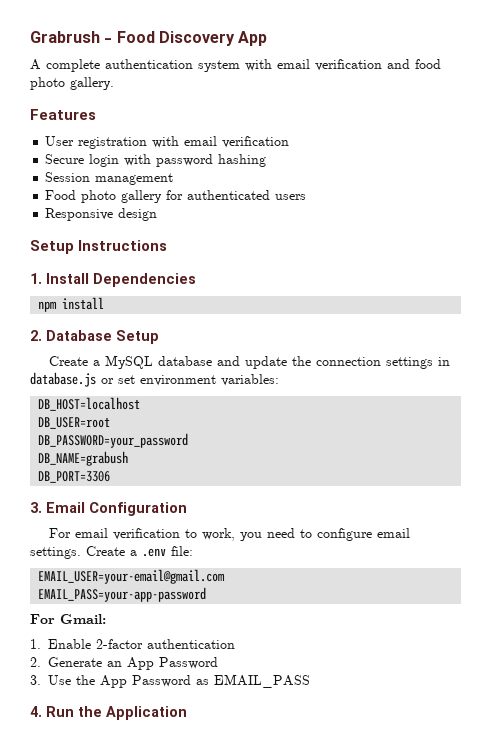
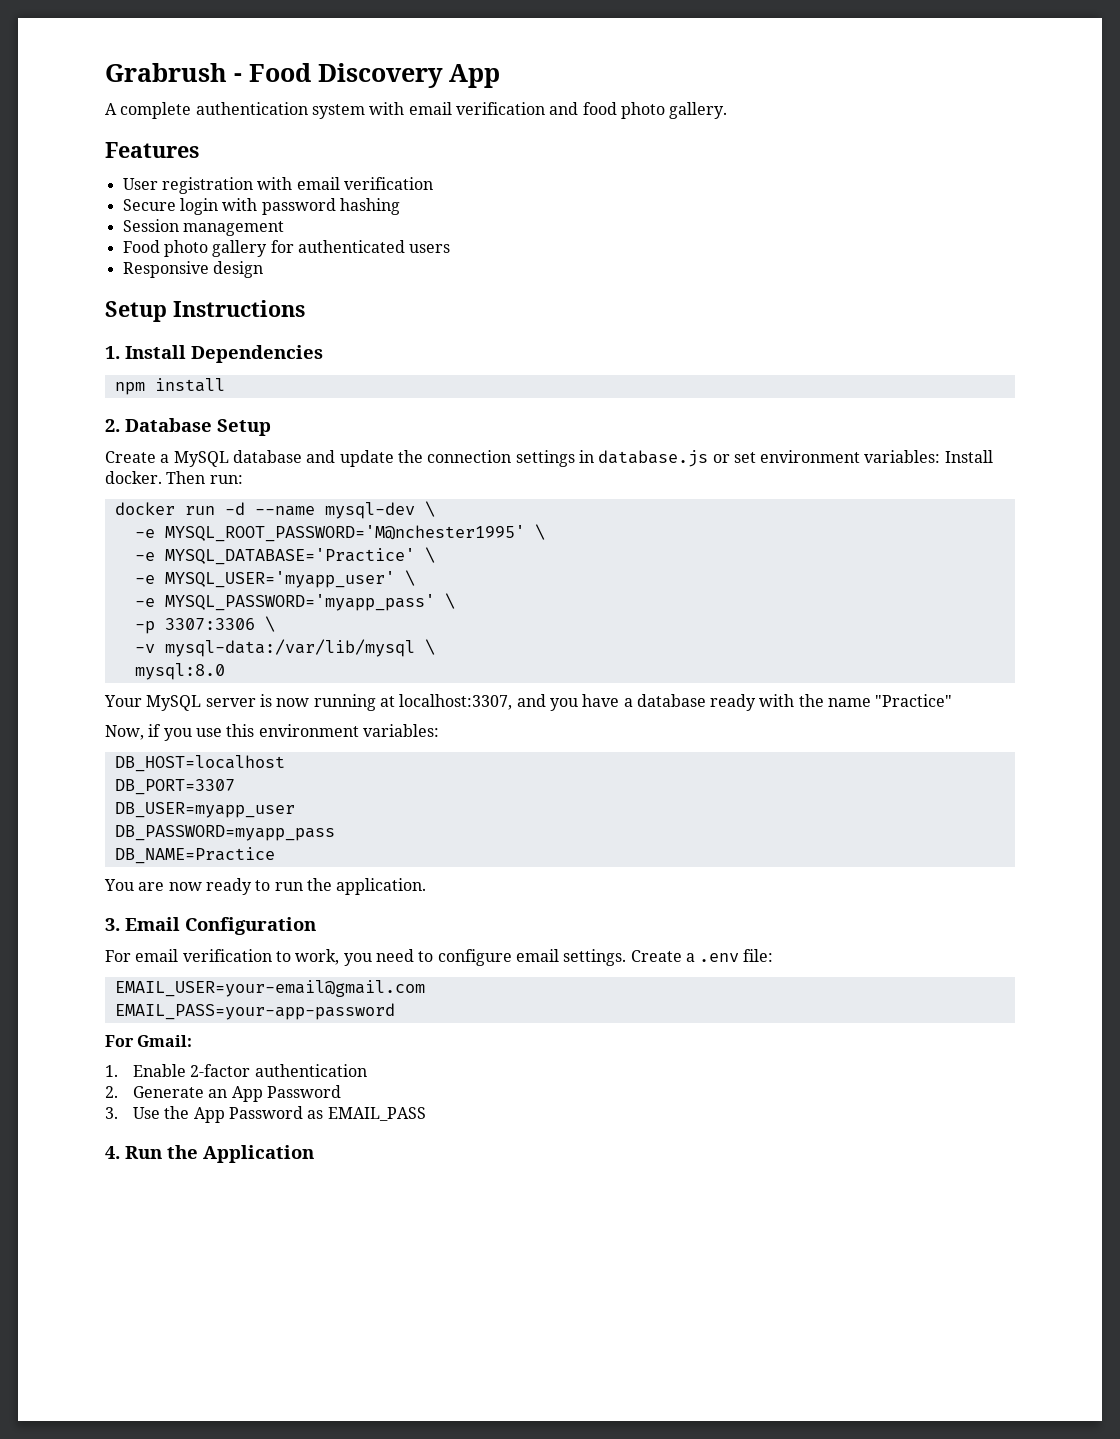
[38,397,141,411] [38,417,111,429] [38,433,189,448] [38,451,129,466] [38,471,111,483] // DB_HOST=localhost // DB_USER=root // DB_PASSWORD=your_password // DB_NAME=grabush // DB_PORT=3306 -> [944,450,993,463] [105,471,243,484] [114,501,435,519] [134,524,545,542] [134,547,435,565] [134,570,415,588] [134,593,455,611] [134,616,275,634] [134,639,435,657] [134,663,225,680] [104,694,953,711] [105,724,439,741] [114,755,285,772] [114,779,235,795] [114,802,295,818] [114,825,335,841] [114,847,275,864] [104,878,427,895] Install docker. Then run: // docker run -d --name mysql-dev \ // -e MYSQL_ROOT_PASSWORD='M@nchester1995' \ // -e MYSQL_DATABASE='Practice' \ // -e MYSQL_USER='myapp_user' \ // -e MYSQL_PASSWORD='myapp_pass' \ // -p 3307:3306 \ // -v mysql-data:/var/lib/mysql \ // mysql:8.0 // Your MySQL server is now running at localhost:3307, and you have a database ready with the name "Practice" // Now, if you use this environment variables: // DB_HOST=localhost // DB_PORT=3307 // DB_USER=myapp_user // DB_PASSWORD=myapp_pass // DB_NAME=Practice // You are now ready to run the application.

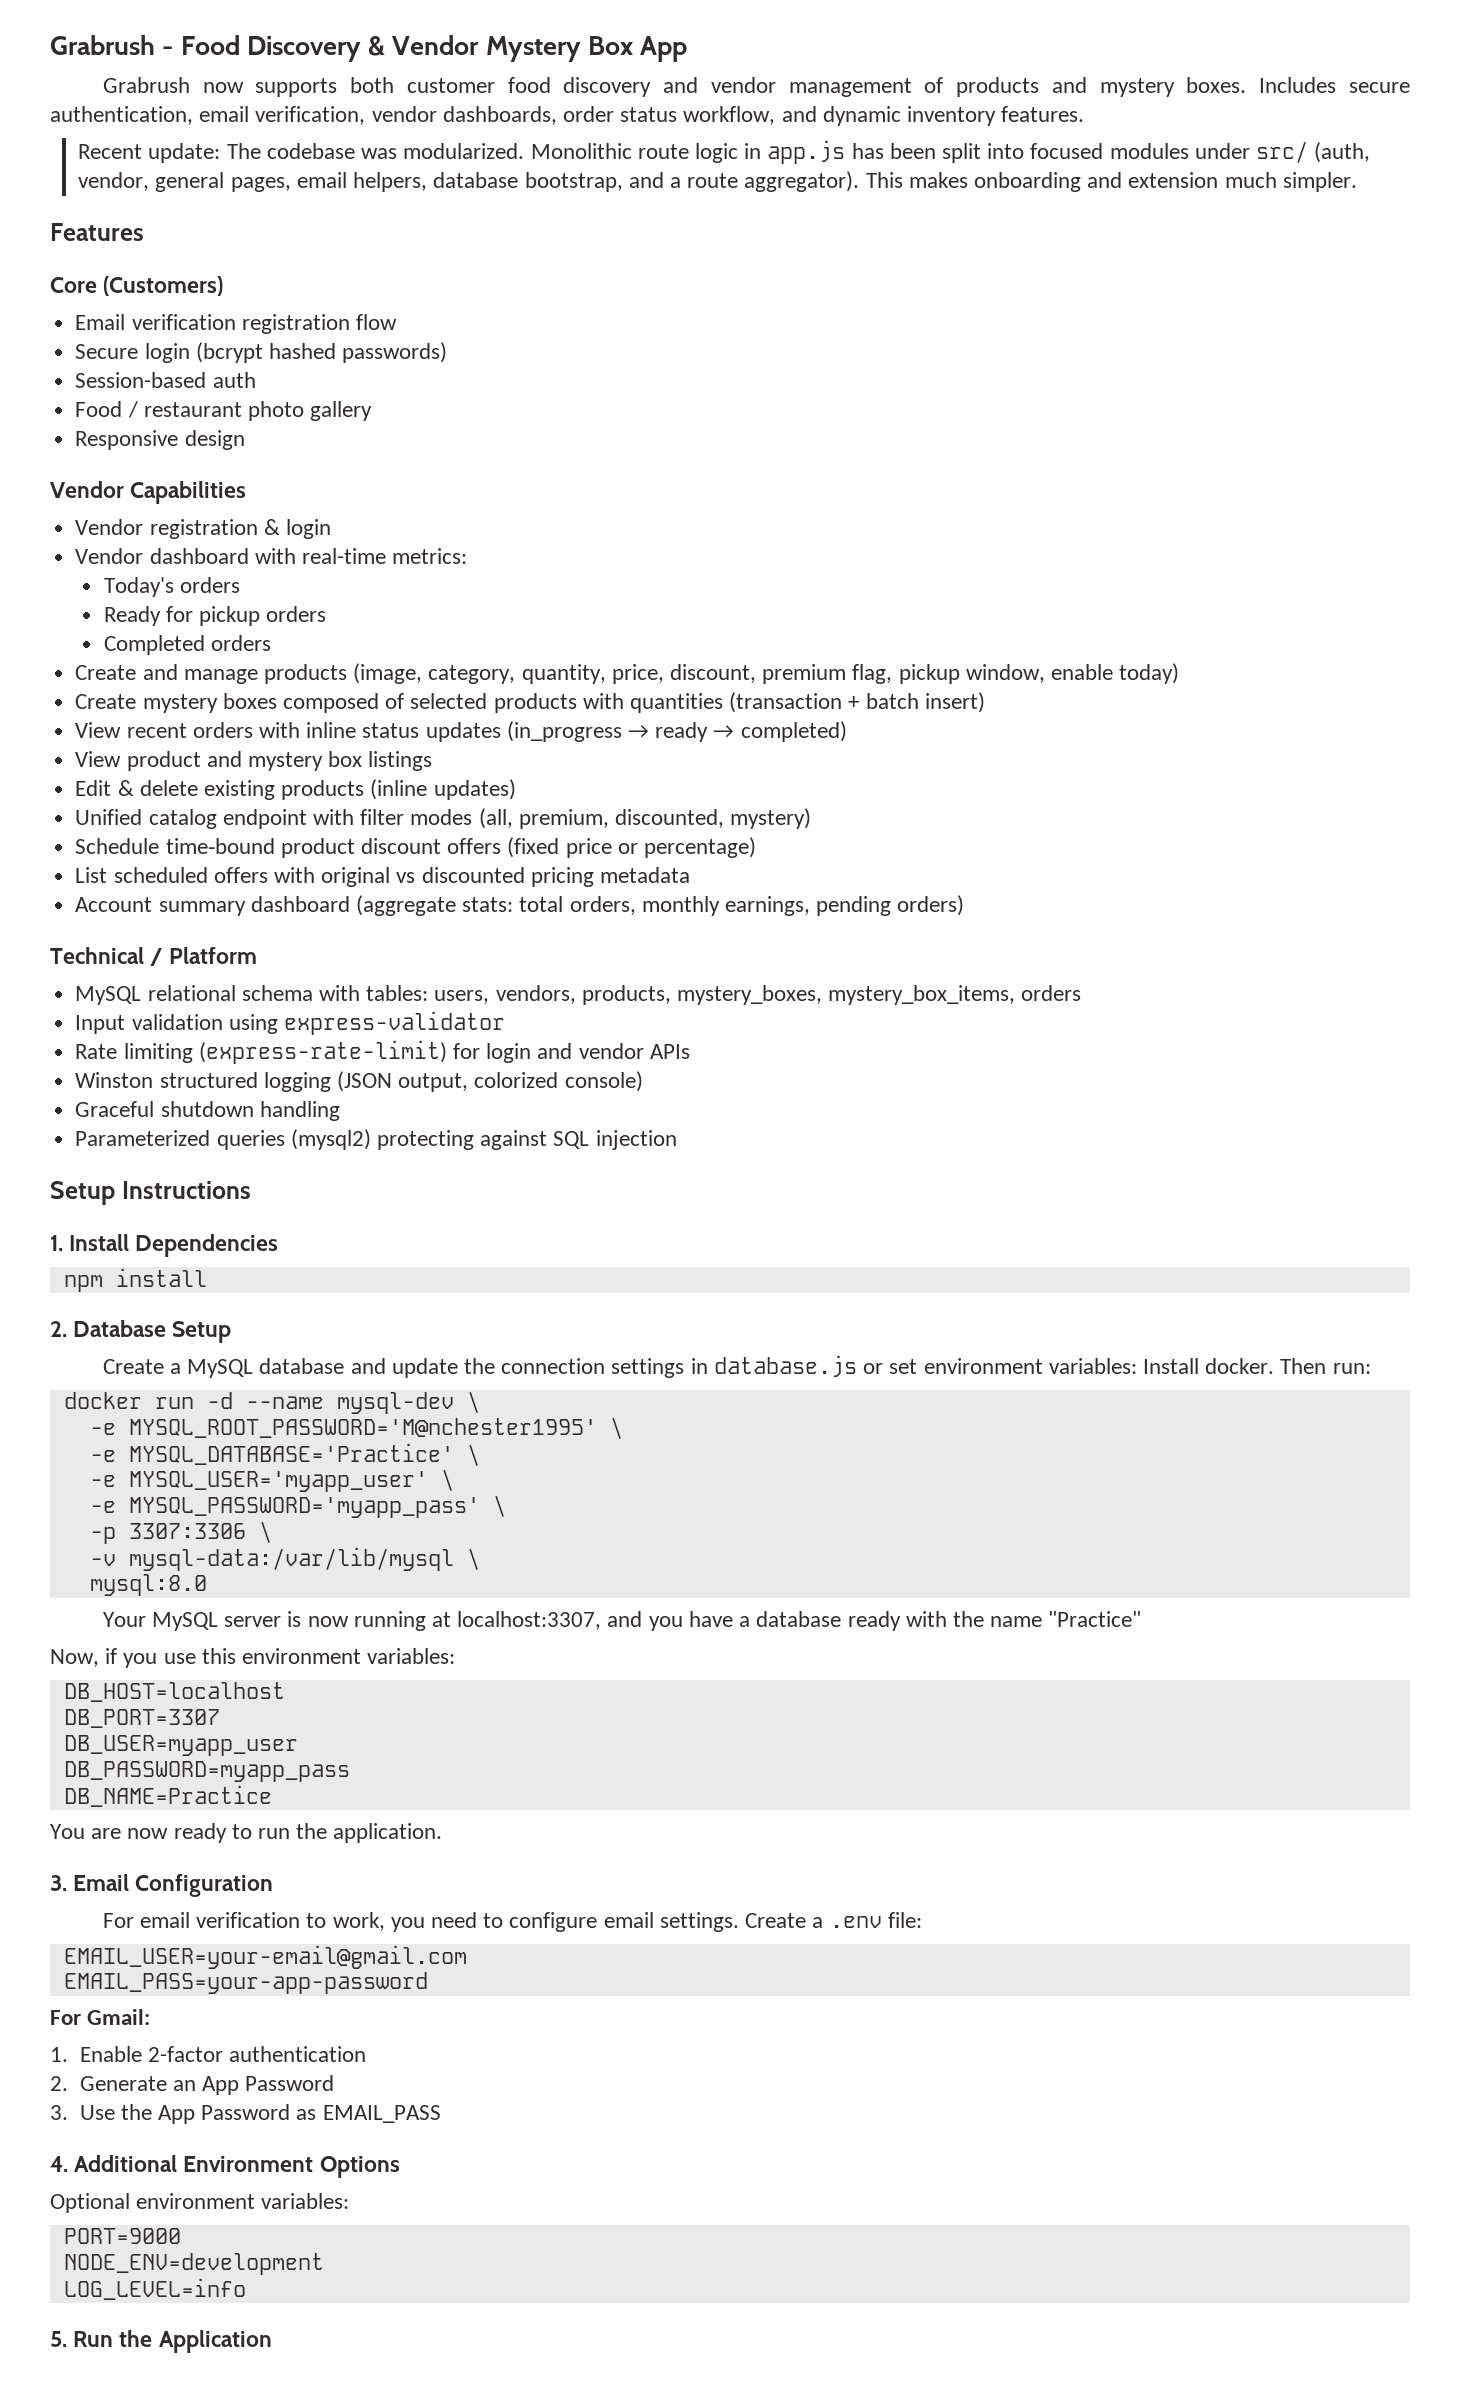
[449,64,500,88] [105,102,728,119] [105,142,199,158] [122,177,433,194] [122,198,400,215] [122,219,284,236] [122,240,160,253] App // A complete authentication system with email verification and food photo gallery. // Features // User registration with email verification // Secure login with password hashing // Session management // Food -> [368,35,688,62] [102,77,1410,97] [50,106,1085,126] [78,140,1371,164] [78,171,1357,192] [50,223,144,241] [50,276,224,296] [75,314,397,334] [75,342,448,363] [75,372,256,388] [75,401,242,418] & Vendor Mystery Box App // Grabrush now supports both customer food discovery and vendor management of products and mystery boxes. Includes secure authentication, email verification, vendor dashboards, order status workflow, and dynamic inventory features. // Recent update: The codebase was modularized. Monolithic route logic in app.js has been split into focused modules under src/ (auth, vendor, general pages, email helpers, database bootstrap, and a route aggregator). This makes onboarding and extension much simpler. // Features // Core (Customers) // Email verification registration flow // Secure login (bcrypt hashed passwords) // Session-based auth // Food / restaurant
[270,240,451,253] for authenticated users -> (373, 411) none
(263, 269) none -> [50,481,247,504] [75,519,331,539] [75,548,468,564] [103,577,240,597] [103,606,327,626] [103,635,271,655] [75,663,1180,684] [75,692,985,713] [75,721,847,742] [75,751,433,771] [75,779,516,800] [75,808,812,829] [75,837,756,858] [75,867,690,887] [75,895,965,916] [50,947,258,966] [75,985,1082,1005] [75,1011,505,1035] [75,1040,690,1064] [75,1071,643,1092] [75,1101,340,1121] [75,1129,677,1150] // Vendor Capabilities // Vendor registration & login // Vendor dashboard with real-time metrics: // Today's orders // Ready for pickup orders // Completed orders // Create and manage products (image, category, quantity, price, discount, premium flag, pickup window, enable today) // Create mystery boxes composed of selected products with quantities (transaction + batch insert) // View recent orders with inline status updates (in_progress → ready → completed) // View product and mystery box listings // Edit & delete existing products (inline updates) // Unified catalog endpoint with filter modes (all, premium, discounted, mystery) // Schedule time‑bound product discount offers (fixed price or percentage) // List scheduled offers with original vs discounted pricing metadata // Account summary dashboard (aggregate stats: total orders, monthly earnings, pending orders) // Technical / Platform // MySQL relational schema with tables: users, vendors, products, mystery_boxes, mystery_box_items, orders // Input validation using express-validator // Rate limiting (express-rate-limit) for login and vendor APIs // Winston structured logging (JSON output, colorized console) // Graceful shutdown handling // Parameterized queries (mysql2) protecting against SQL injection
(120, 1152) none -> [74,2155,400,2178] [50,2193,350,2213] [63,2228,181,2244] [63,2253,324,2275] [63,2278,246,2300] [50,2331,67,2347] Additional Environment Options // Optional environment variables: // PORT=9000 // NODE_ENV=development // LOG_LEVEL=info // 5.

